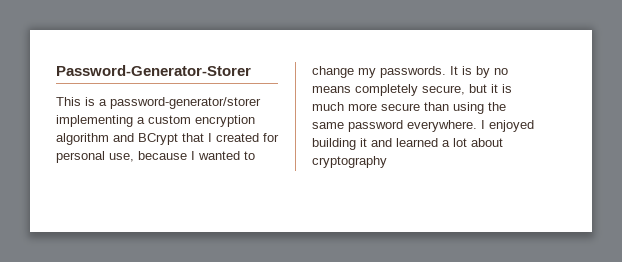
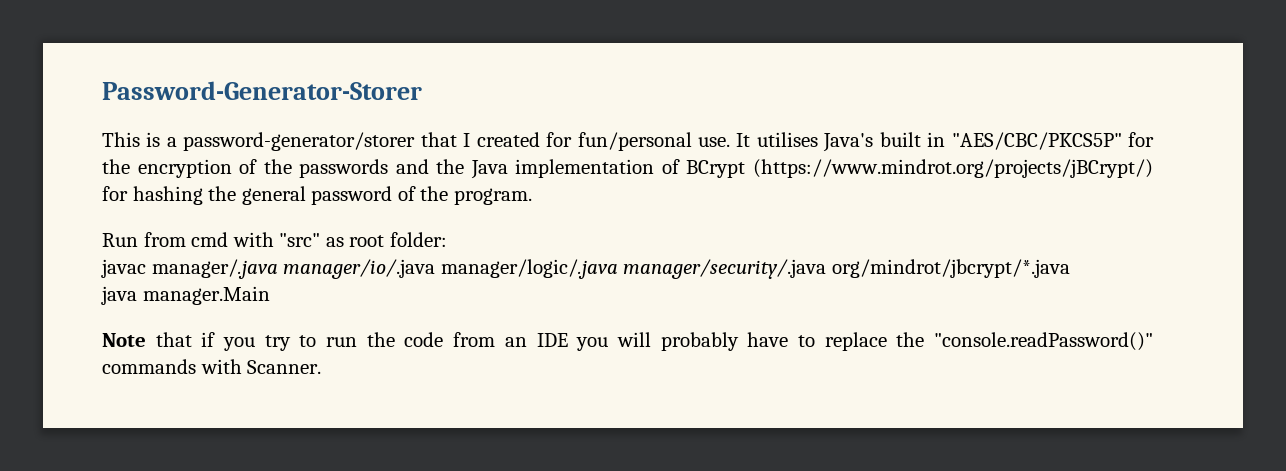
[56,115,255,127] [56,133,279,145] [56,151,255,163] [312,66,508,78] [312,84,512,96] [312,102,506,114] [312,120,534,132] [312,138,503,150] [312,156,387,168] implementing a custom encryption algorithm and BCrypt that I created for personal use, because I wanted to change my passwords. It is by no means completely secure, but it is much more secure than using the same password everywhere. I enjoyed building it and learned a lot about cryptography -> [420,132,1154,152] [102,159,1153,179] [102,186,532,205] [102,232,447,247] [101,259,1070,279] [101,286,270,305] [102,332,1154,351] [102,359,322,374] that I created for fun/personal use. It utilises Java's built in "AES/CBC/PKCS5P" for the encryption of the passwords and the Java implementation of BCrypt (https://www.mindrot.org/projects/jBCrypt/) for hashing the general password of the program. // Run from cmd with "src" as root folder: // javac manager/.java manager/io/.java manager/logic/.java manager/security/.java org/mindrot/jbcrypt/*.java // java manager.Main // Note that if you try to run the code from an IDE you will probably have to replace the "console.readPassword()" commands with Scanner.

